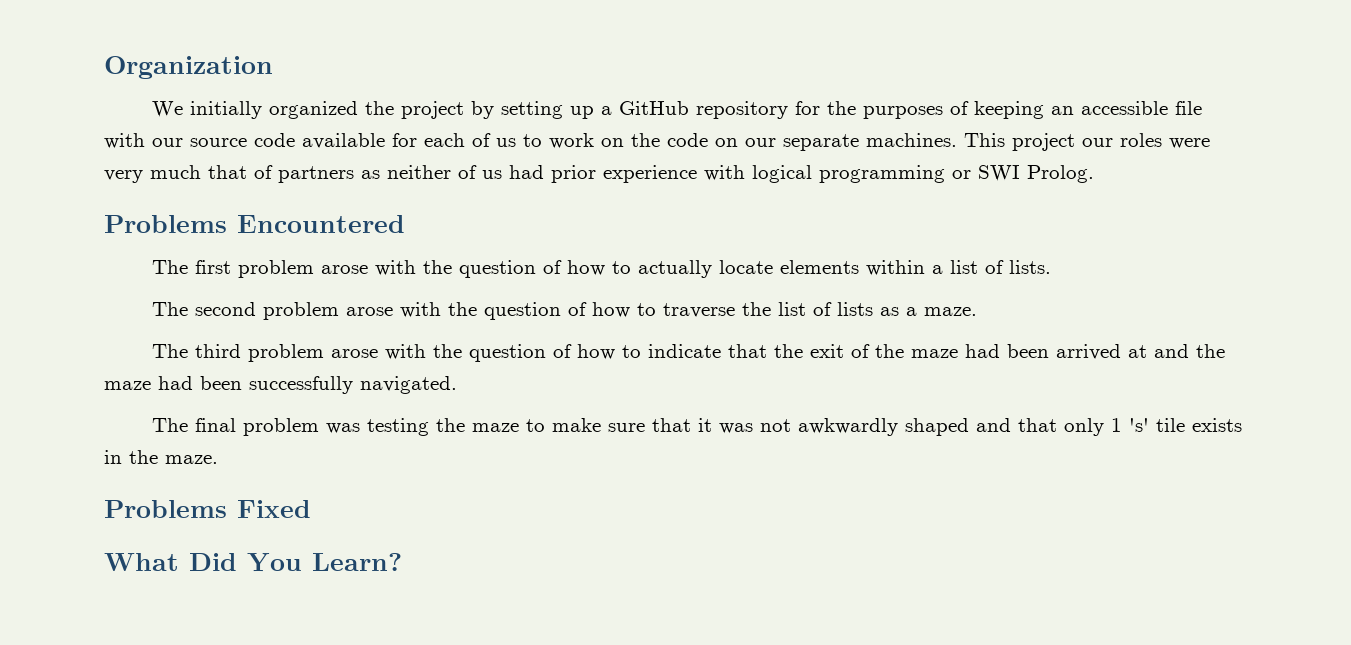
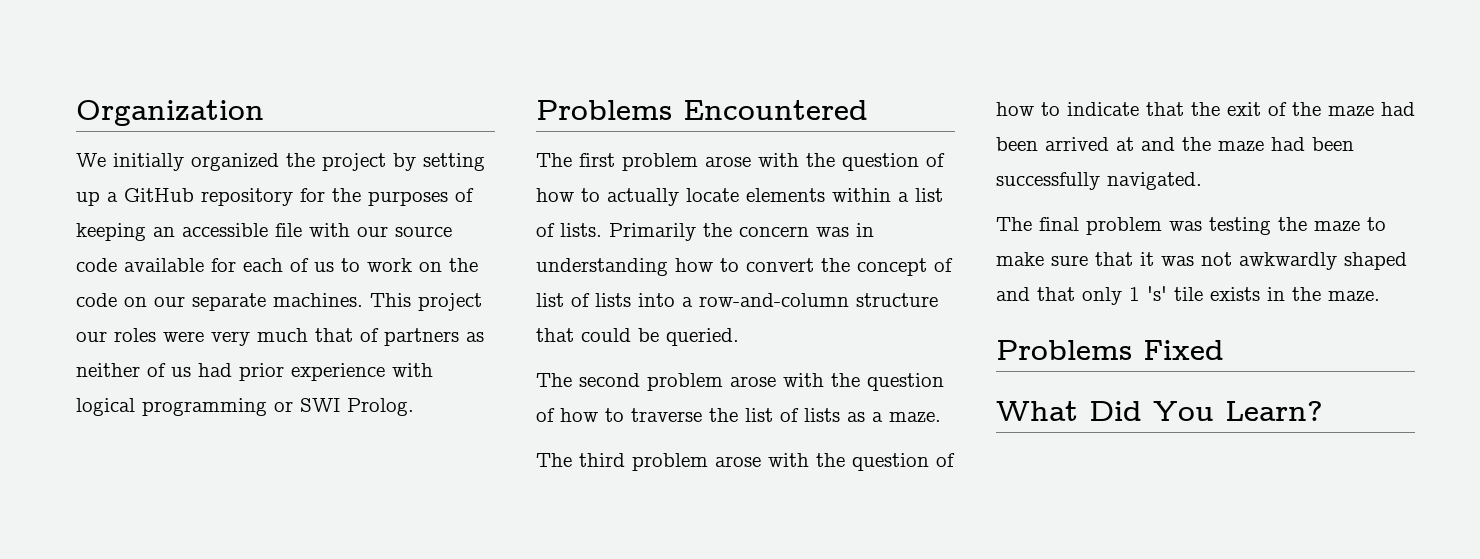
(1051, 267) none -> [609,223,874,241] [536,258,953,276] [536,293,938,307] [536,328,739,346] Primarily the concern was in understanding how to convert the concept of list of lists into a row-and-column structure that could be queried.

